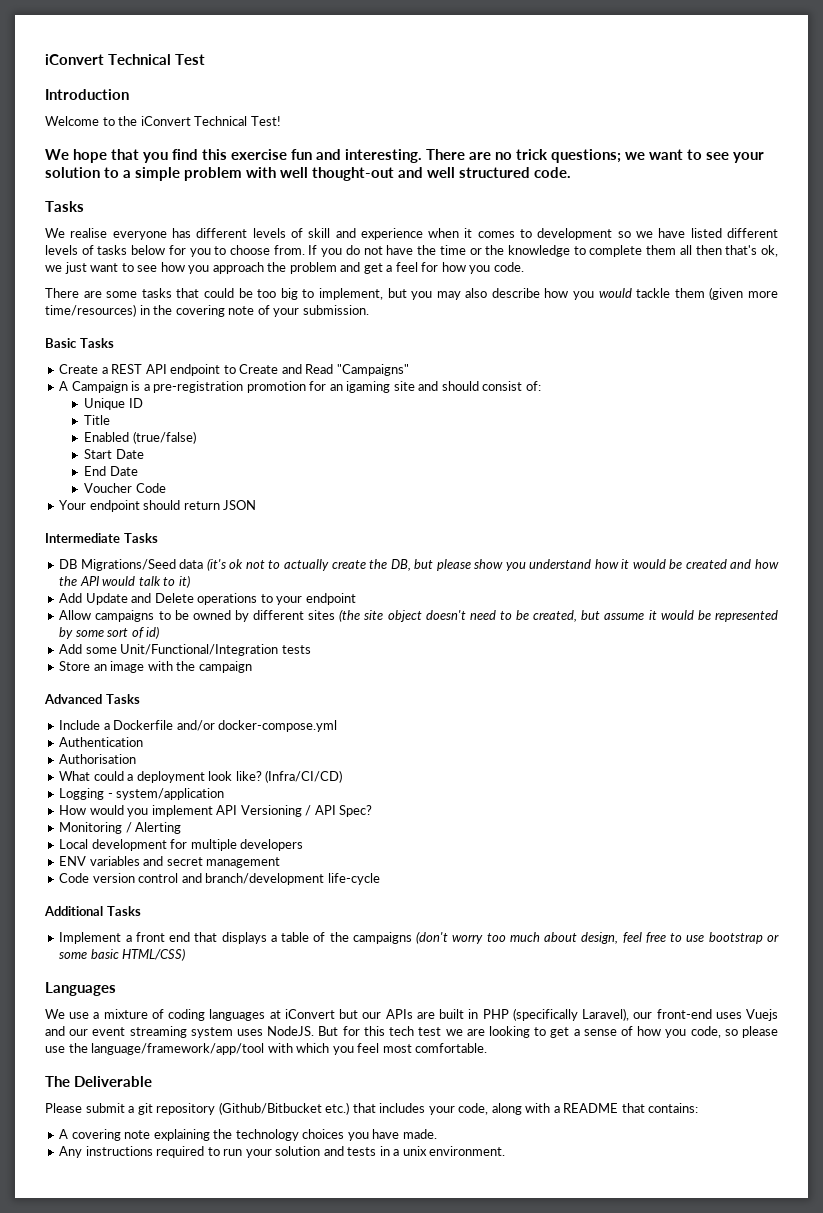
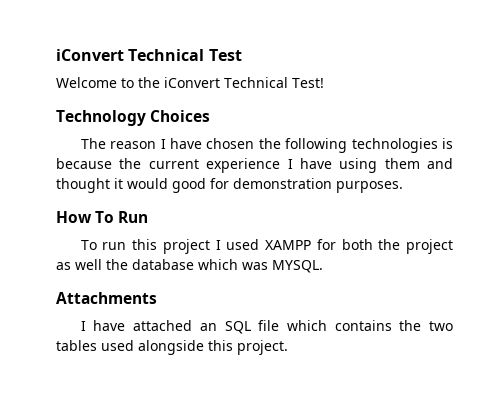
[45,89,129,100] // Introduction -> (242, 55) none
[45,149,764,163] [45,167,571,181] [45,201,84,212] [45,228,778,240] [45,245,779,257] [45,262,524,274] [45,287,778,300] [45,304,369,317] [45,338,114,348] [59,364,409,376] [59,381,541,393] [84,398,143,410] [84,415,111,425] [84,431,196,444] [84,449,144,459] [84,466,138,476] [84,483,166,493] [59,500,257,512] [45,533,158,543] [59,558,779,571] [59,575,190,588] [59,593,356,605] [59,609,778,622] [59,626,160,639] [59,644,311,656] [59,661,252,673] [44,694,140,704] [59,720,338,732] [59,737,144,747] [59,754,137,764] [59,770,343,783] [59,788,225,800] [59,805,373,817] [59,822,182,834] [59,839,304,851] [59,856,281,868] [59,873,380,885] [44,906,141,916] [59,931,779,944] [59,948,186,961] [45,982,116,996] [45,1008,778,1021] [45,1026,779,1038] [45,1043,488,1055] [45,1076,152,1087] [45,1102,699,1115] [59,1129,437,1141] [59,1146,506,1158] We hope that you find this exercise fun and interesting. There are no trick questions; we want to see your solution to a simple problem with well thought-out and well structured code. // Tasks // We realise everyone has different levels of skill and experience when it comes to development so we have listed different levels of tasks below for you to choose from. If you do not have the time or the knowledge to complete them all then that's ok, we just want to see how you approach the problem and get a feel for how you code. // There are some tasks that could be too big to implement, but you may also describe how you would tackle them (given more time/resources) in the covering note of your submission. // Basic Tasks // Create a REST API endpoint to Create and Read "Campaigns" // A Campaign is a pre-registration promotion for an igaming site and should consist of: // Unique ID // Title // Enabled (true/false) // Start Date // End Date // Voucher Code // Your endpoint should return JSON // Intermediate Tasks // DB Migrations/Seed data (it's ok not to actually create the DB, but please show you understand how it would be created and how the API would talk to it) // Add Update and Delete operations to your endpoint // Allow campaigns to be owned by different sites (the site object doesn't need to be created, but assume it would be represented by some sort of id) // Add some Unit/Functional/Integration tests // Store an image with the campaign // Advanced Tasks // Include a Dockerfile and/or docker-compose.yml // Authentication // Authorisation // What could a deployment look like? (Infra/CI/CD) // Logging - system/application // How would you implement API Versioning / API Spec? // Monitoring / Alerting // Local development for multiple developers // ENV variables and secret management // Code version control and branch/development life-cycle // Additional Tasks // Implement a front end that displays a table of the campaigns (don't worry too much about design, feel free to use bootstrap or some basic HTML/CSS) // Languages // We use a mixture of coding languages at iConvert but our APIs are built in PHP (specifically Laravel), our front-end uses Vuejs and our event streaming system uses NodeJS. But for this tech test we are looking to get a sense of how you code, so please use the language/framework/app/tool with which you feel most comfortable. // The Deliverable // Please submit a git repository (Github/Bitbucket etc.) that includes your code, along with a README that contains: // A covering note explaining the technology choices you have made. // Any instructions required to run your solution and tests in a unix environment. -> [56,110,211,126] [80,138,453,153] [56,158,453,173] [56,178,403,193] [56,211,149,223] [80,239,454,254] [56,259,323,273] [56,292,157,304] [80,320,454,334] [56,340,288,355] Technology Choices // The reason I have chosen the following technologies is because the current experience I have using them and thought it would good for demonstration purposes. // How To Run // To run this project I used XAMPP for both the project as well the database which was MYSQL. // Attachments // I have attached an SQL file which contains the two tables used alongside this project.

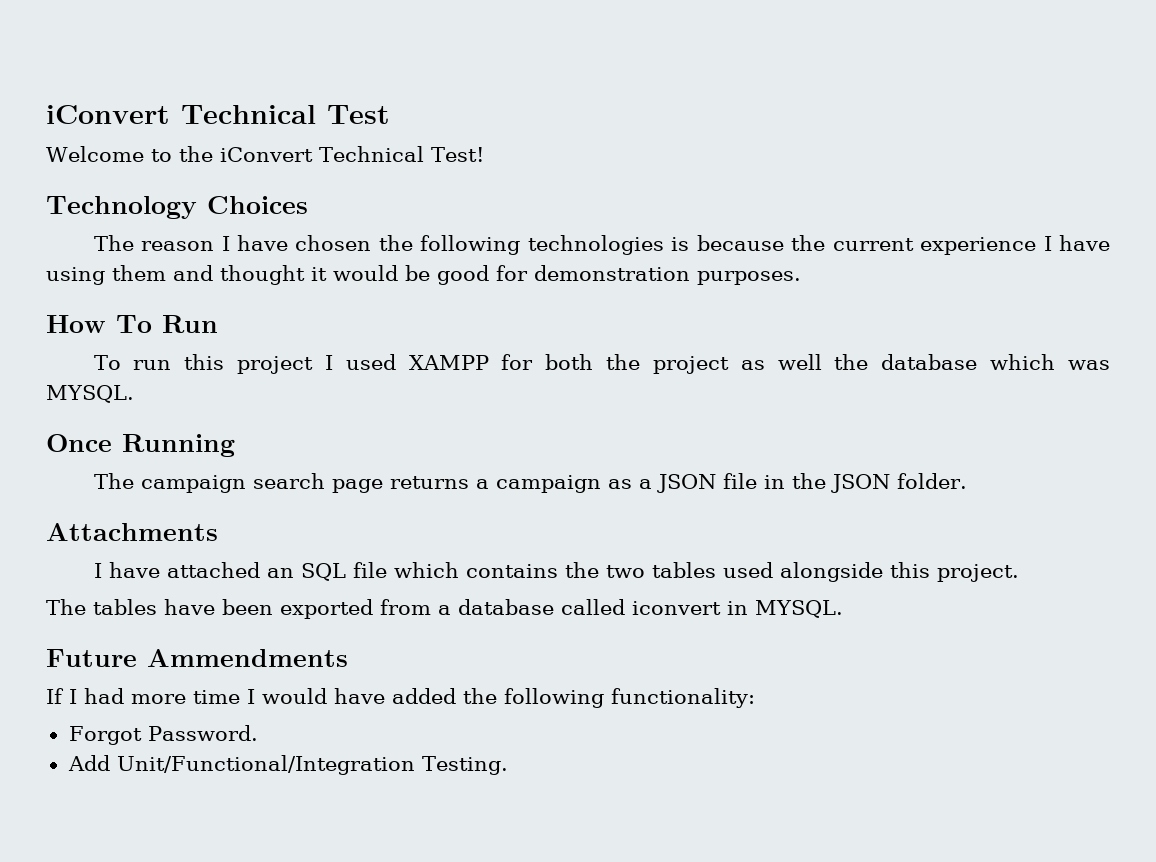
(168, 183) none -> [405,265,430,281] be
(323, 266) none -> [46,434,235,457] [93,473,967,493] // Once Running // The campaign search page returns a campaign as a JSON file in the JSON folder.
(288, 347) none -> [46,599,843,619] [46,649,348,667] [46,688,755,708] [68,725,258,745] [67,755,508,775] // The tables have been exported from a database called iconvert in MYSQL. // Future Ammendments // If I had more time I would have added the following functionality: // Forgot Password. // Add Unit/Functional/Integration Testing.

